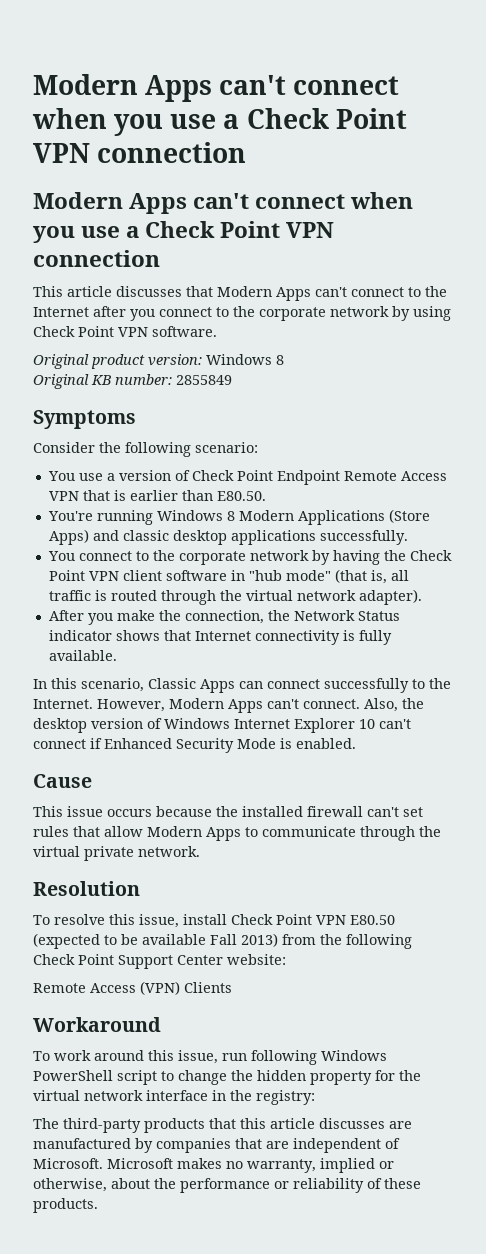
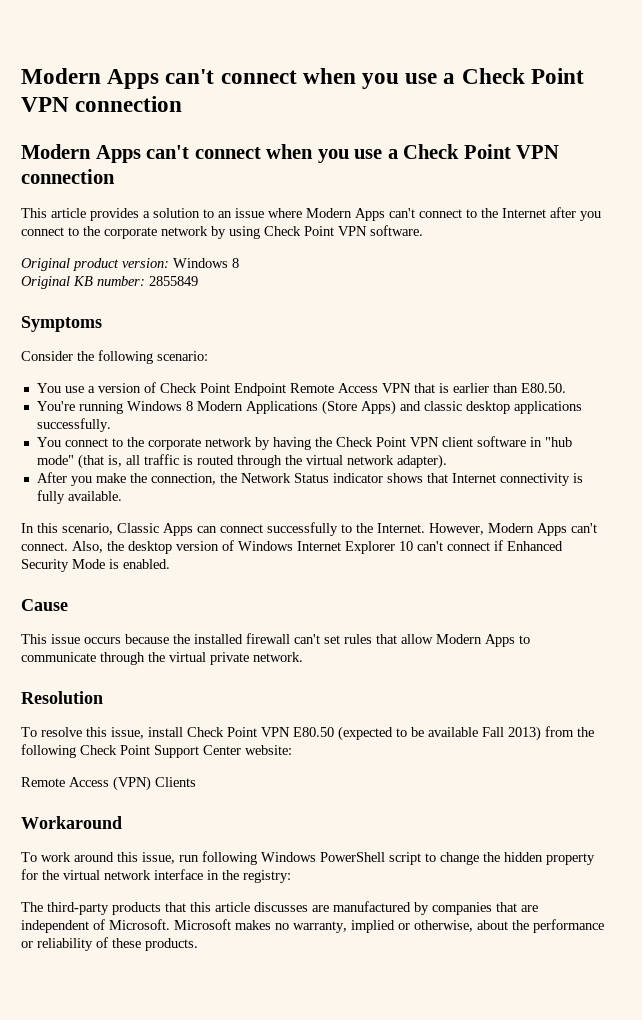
[116,286,213,297] discusses that -> [90,208,302,221] provides a solution to an issue where

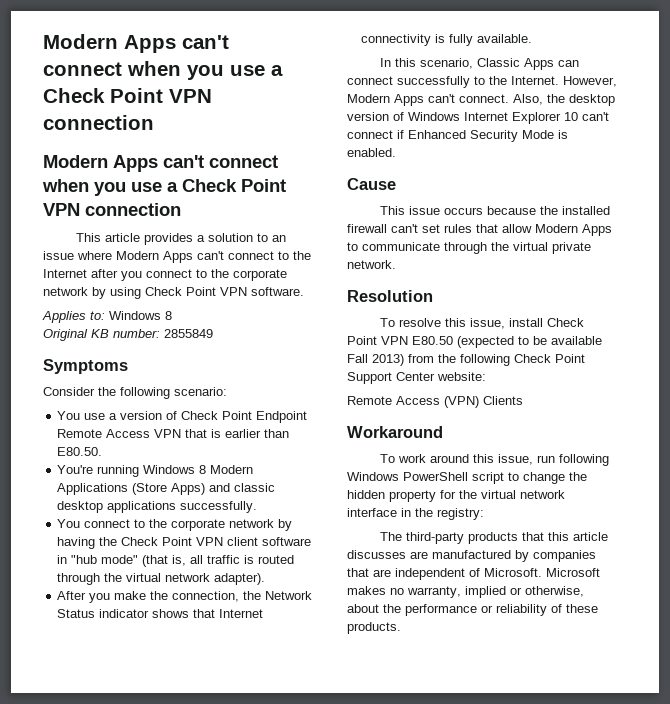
[21,258,169,271] Original product version: -> [42,311,105,323] Applies to:

